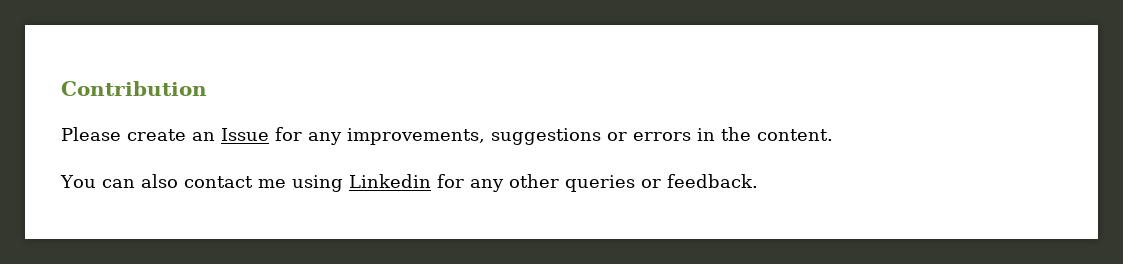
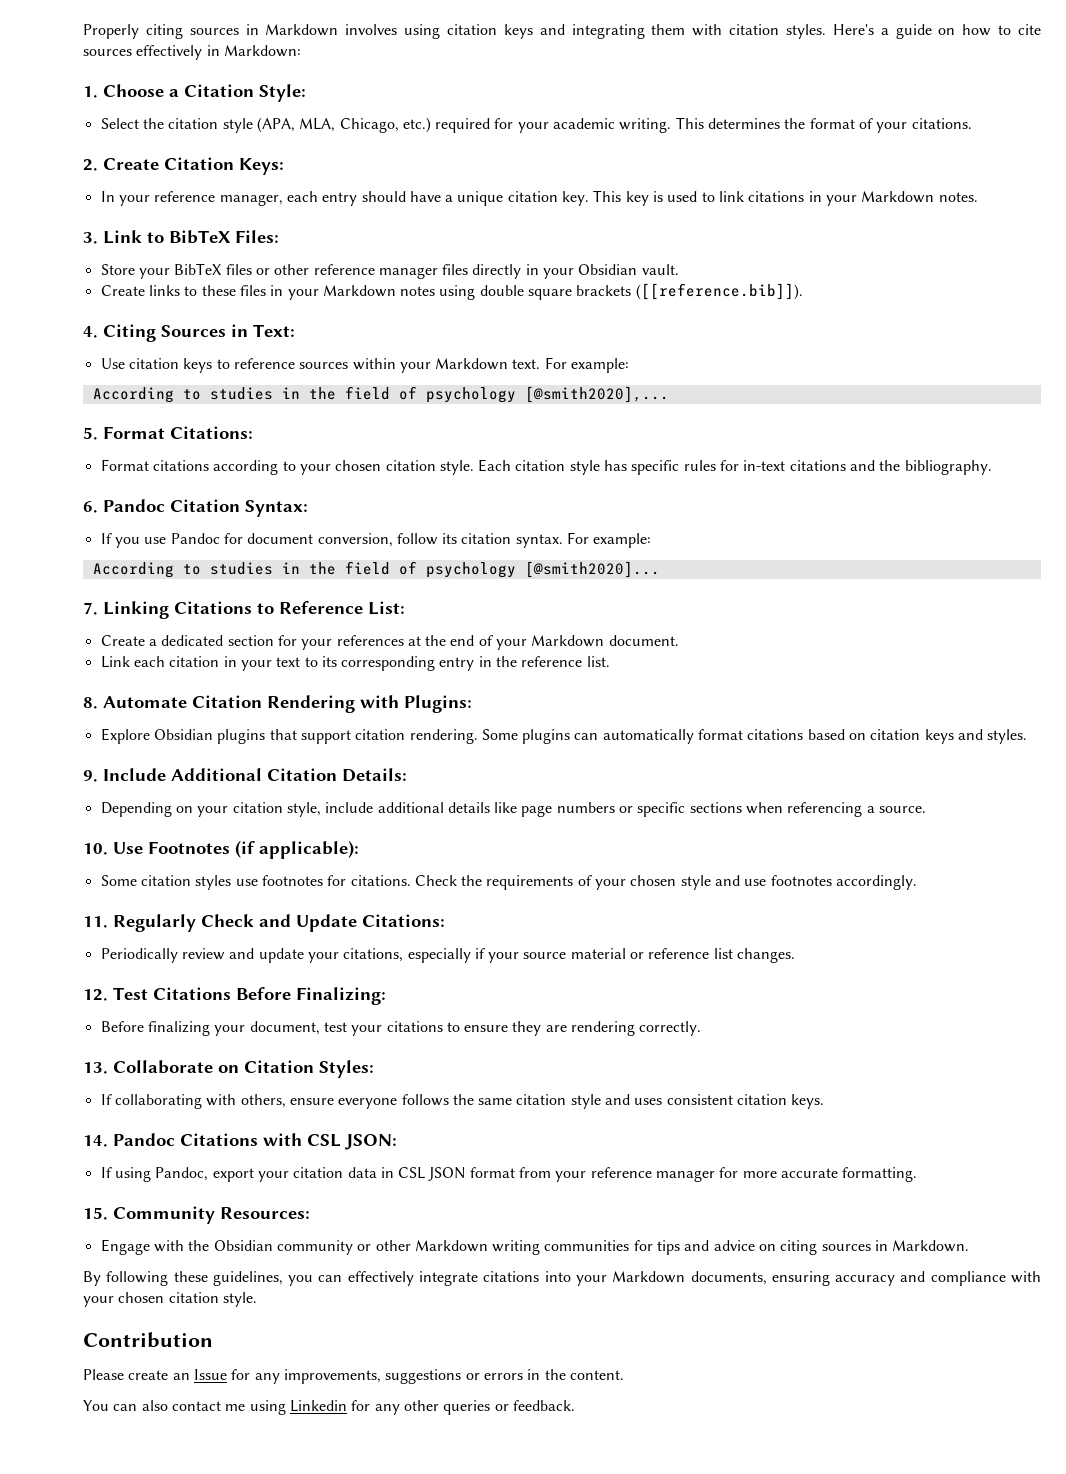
(61, 88) none -> [83,24,1042,39] [83,45,301,60] [83,84,306,102] [100,117,972,133] [83,157,284,175] [100,190,978,206] [83,230,279,244] [100,263,679,279] [100,283,803,300] [83,324,295,342] [100,357,630,373] [92,386,669,403] [83,426,253,440] [100,459,992,475] [83,499,308,517] [100,532,652,548] [92,561,660,578] [83,601,405,619] [100,635,679,650] [100,656,610,671] [83,695,472,713] [100,728,1028,744] [83,768,407,782] [100,802,927,817] [83,840,359,859] [100,875,918,890] [83,914,445,932] [100,948,796,963] [83,987,386,1005] [100,1021,702,1036] [83,1060,374,1078] [100,1094,825,1109] [83,1133,397,1150] [100,1167,918,1182] [83,1206,310,1224] [100,1239,970,1255] [83,1271,1041,1286] [83,1292,257,1307] Properly citing sources in Markdown involves using citation keys and integrating them with citation styles. Here's a guide on how to cite sources effectively in Markdown: // 1. Choose a Citation Style: // Select the citation style (APA, MLA, Chicago, etc.) required for your academic writing. This determines the format of your citations. // 2. Create Citation Keys: // In your reference manager, each entry should have a unique citation key. This key is used to link citations in your Markdown notes. // 3. Link to BibTeX Files: // Store your BibTeX files or other reference manager files directly in your Obsidian vault. // Create links to these files in your Markdown notes using double square brackets ([[reference.bib]]). // 4. Citing Sources in Text: // Use citation keys to reference sources within your Markdown text. For example: // According to studies in the field of psychology [@smith2020],... // 5. Format Citations: // Format citations according to your chosen citation style. Each citation style has specific rules for in-text citations and the bibliography. // 6. Pandoc Citation Syntax: // If you use Pandoc for document conversion, follow its citation syntax. For example: // According to studies in the field of psychology [@smith2020]... // 7. Linking Citations to Reference List: // Create a dedicated section for your references at the end of your Markdown document. // Link each citation in your text to its corresponding entry in the reference list. // 8. Automate Citation Rendering with Plugins: // Explore Obsidian plugins that support citation rendering. Some plugins can automatically format citations based on citation keys and styles. // 9. Include Additional Citation Details: // Depending on your citation style, include additional details like page numbers or specific sections when referencing a source. // 10. Use Footnotes (if applicable): // Some citation styles use footnotes for citations. Check the requirements of your chosen style and use footnotes accordingly. // 11. Regularly Check and Update Citations: // Periodically review and update your citations, especially if your source material or reference list changes. // 12. Test Citations Before Finalizing: // Before finalizing your document, test your citations to ensure they are rendering correctly. // 13. Collaborate on Citation Styles: // If collaborating with others, ensure everyone follows the same citation style and uses consistent citation keys. // 14. Pandoc Citations with CSL JSON: // If using Pandoc, export your citation data in CSL JSON format from your reference manager for more accurate formatting. // 15. Community Resources: // Engage with the Obsidian community or other Markdown writing communities for tips and advice on citing sources in Markdown. // By following these guidelines, you can effectively integrate citations into your Markdown documents, ensuring accuracy and compliance with your chosen citation style. //

